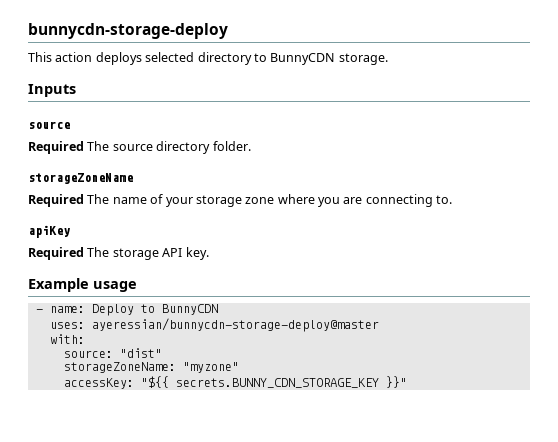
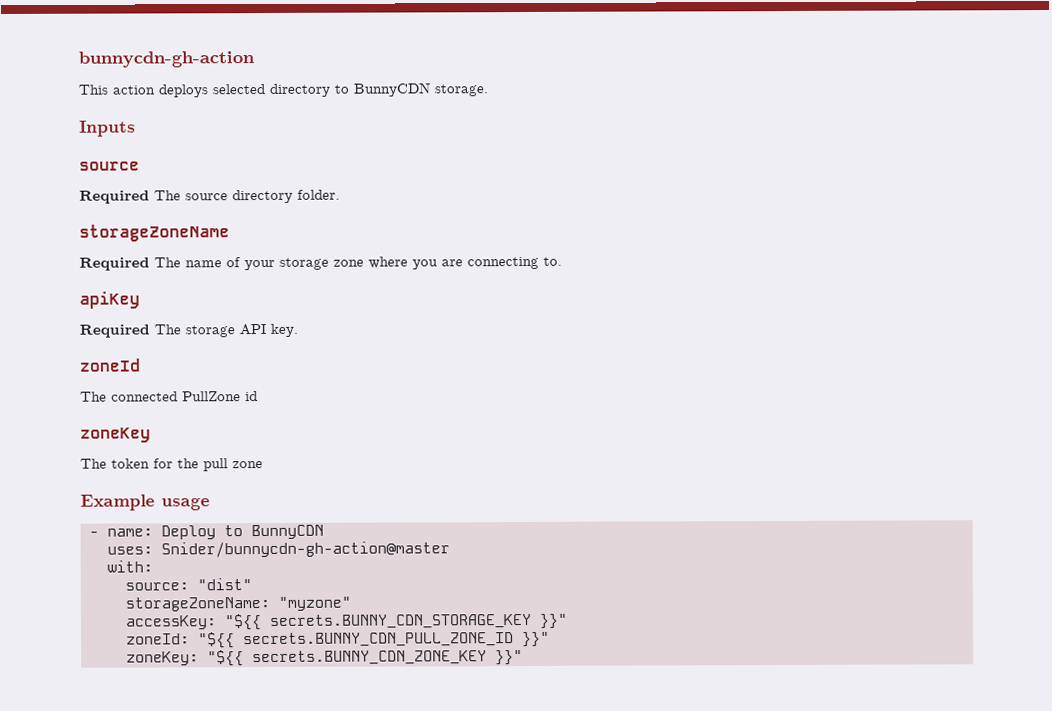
[28,23,228,39] bunnycdn-storage-deploy -> [78,51,255,68] bunnycdn-gh-action
(209, 253) none -> [80,358,141,372] [80,391,258,402] [80,427,151,443] [80,458,263,472] // zoneId // The connected PullZone id // zoneKey // The token for the pull zone
[91,318,379,332] ayeressian/bunnycdn-storage-deploy@master -> [161,541,450,558] Snider/bunnycdn-gh-action@master
(407, 382) none -> [126,631,550,649] [126,650,523,667] // zoneId: "${{ secrets.BUNNY_CDN_PULL_ZONE_ID }}" // zoneKey: "${{ secrets.BUNNY_CDN_ZONE_KEY }}"

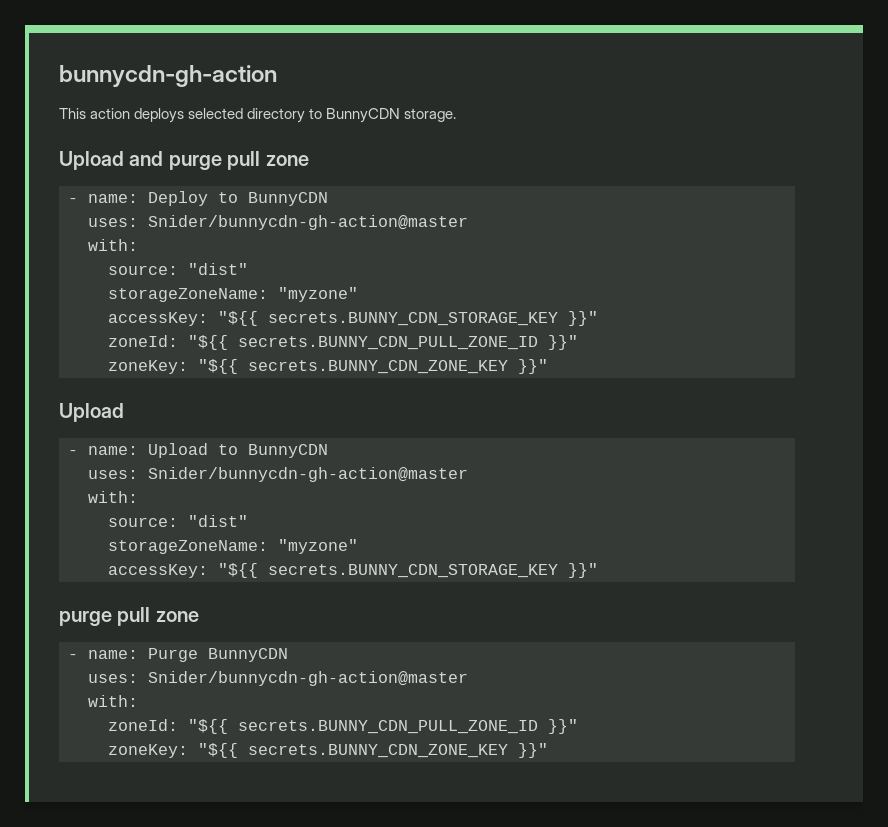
[79,120,136,137] [79,161,140,171] [79,189,340,204] [79,224,230,242] [79,256,562,271] [79,291,140,309] [79,323,298,338] [80,358,141,372] [80,391,258,402] [80,427,151,443] [80,458,263,472] [80,494,210,511] Inputs // source // Required The source directory folder. // storageZoneName // Required The name of your storage zone where you are connecting to. // apiKey // Required The storage API key. // zoneId // The connected PullZone id // zoneKey // The token for the pull zone // Example usage -> [59,151,309,170] Upload and purge pull zone
(523, 658) none -> [59,403,124,422] [68,443,328,458] [88,467,468,482] [88,491,138,503] [108,515,248,527] [108,539,358,554] [108,563,598,578] [59,607,199,626] [68,648,288,662] [88,671,468,686] [88,695,138,707] [108,719,578,734] [108,743,548,758] // Upload // - name: Upload to BunnyCDN // uses: Snider/bunnycdn-gh-action@master // with: // source: "dist" // storageZoneName: "myzone" // accessKey: "${{ secrets.BUNNY_CDN_STORAGE_KEY }}" // purge pull zone // - name: Purge BunnyCDN // uses: Snider/bunnycdn-gh-action@master // with: // zoneId: "${{ secrets.BUNNY_CDN_PULL_ZONE_ID }}" // zoneKey: "${{ secrets.BUNNY_CDN_ZONE_KEY }}"

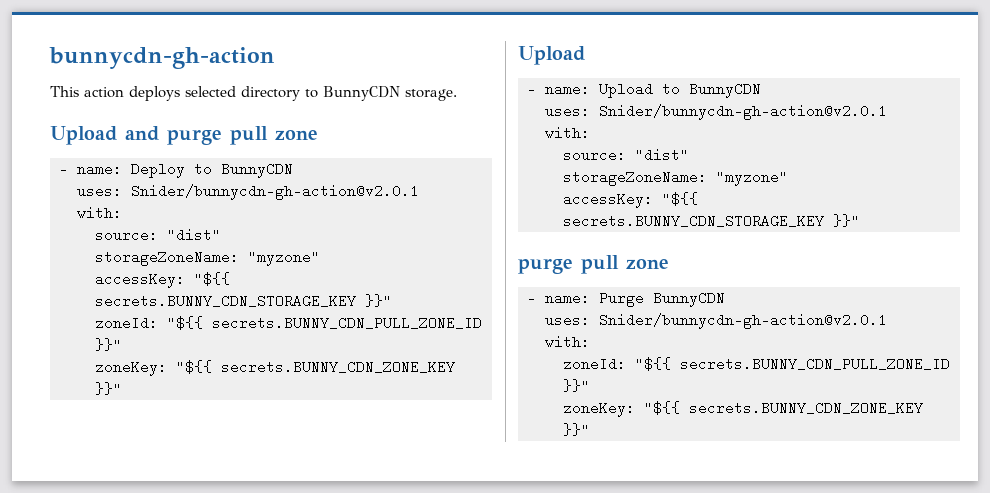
[148,215,468,230] Snider/bunnycdn-gh-action@master -> [131,184,419,200] Snider/bunnycdn-gh-action@v2.0.1
[148,467,468,482] Snider/bunnycdn-gh-action@master -> [599,104,887,120] Snider/bunnycdn-gh-action@v2.0.1
[148,671,468,686] Snider/bunnycdn-gh-action@master -> [599,313,887,329] Snider/bunnycdn-gh-action@v2.0.1

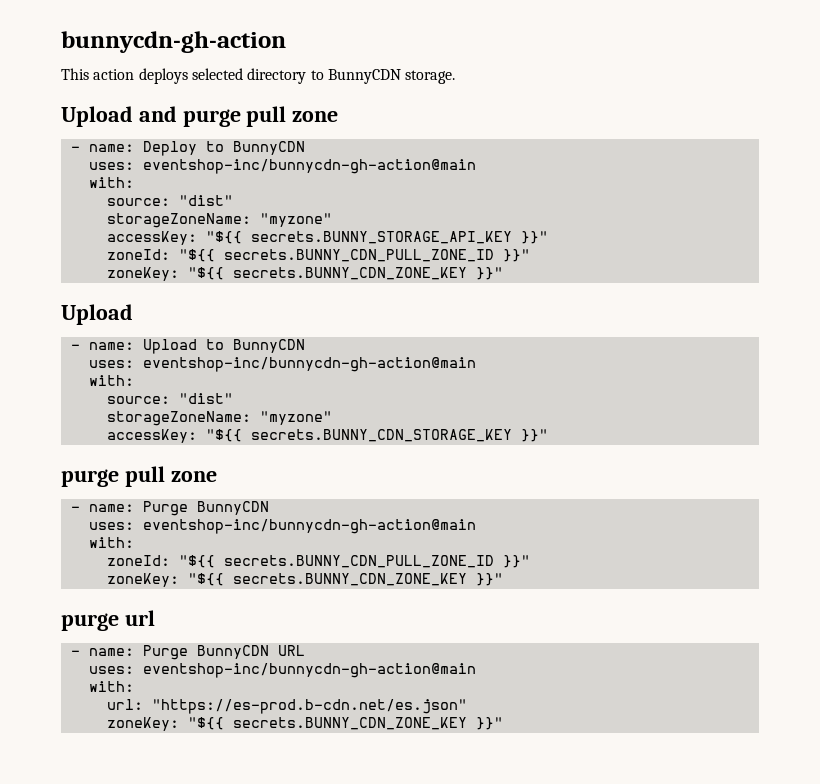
[131,184,419,200] [77,206,122,220] [95,228,221,242] [95,250,320,266] [95,272,230,288] [95,294,356,308] Snider/bunnycdn-gh-action@v2.0.1 // with: // source: "dist" // storageZoneName: "myzone" // accessKey: "${{ secrets.BUNNY_CDN_STORAGE_KEY -> [142,159,476,174] [88,177,134,188] [106,195,233,206] [106,213,332,228] [106,231,512,245] eventshop-inc/bunnycdn-gh-action@main // with: // source: "dist" // storageZoneName: "myzone" // accessKey: "${{ secrets.BUNNY_STORAGE_API_KEY
[599,104,887,120] Snider/bunnycdn-gh-action@v2.0.1 -> [142,357,476,372] eventshop-inc/bunnycdn-gh-action@main
[599,313,887,329] Snider/bunnycdn-gh-action@v2.0.1 -> [142,519,476,534] eventshop-inc/bunnycdn-gh-action@main
(590, 430) none -> [61,610,155,631] [70,645,305,660] [88,663,476,678] [88,681,134,692] [106,699,467,714] [106,717,503,731] // purge url // - name: Purge BunnyCDN URL // uses: eventshop-inc/bunnycdn-gh-action@main // with: // url: "https://es-prod.b-cdn.net/es.json" // zoneKey: "${{ secrets.BUNNY_CDN_ZONE_KEY }}"

